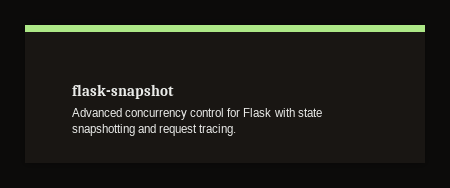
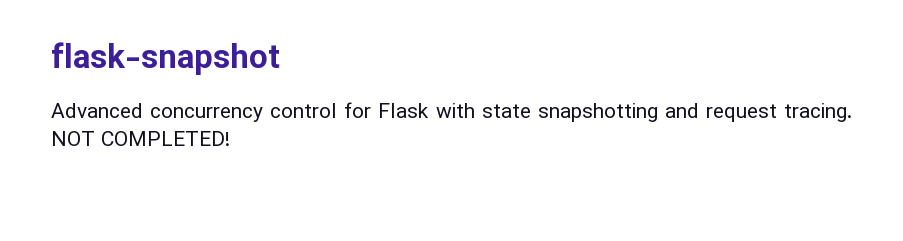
(237, 130) none -> [51,131,230,146] NOT COMPLETED!

